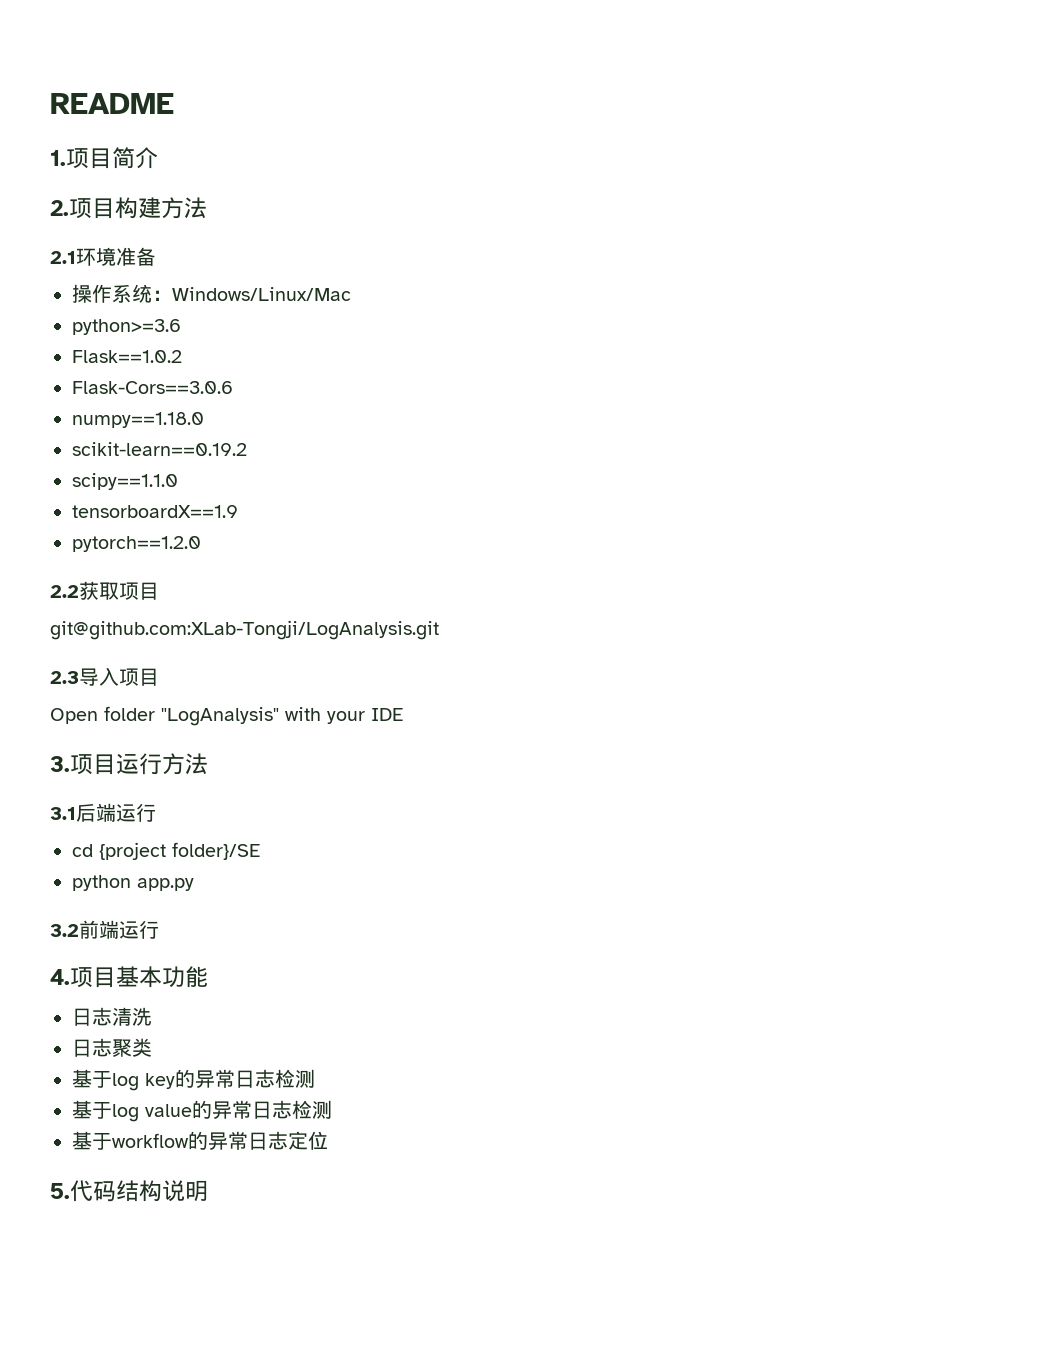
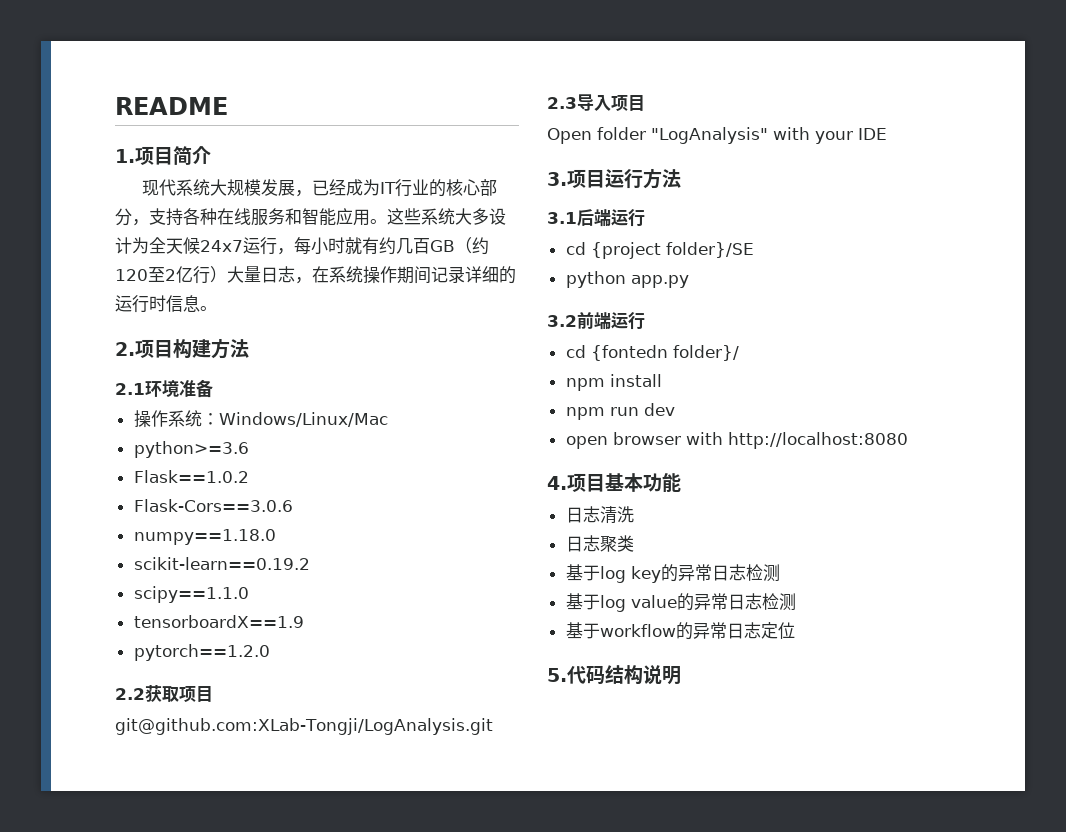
(158, 158) none -> [141,179,497,197] [115,208,506,226] [115,237,489,255] [115,266,516,284] [115,295,217,313] // 现代系统大规模发展，已经成为IT行业的核心部分，支持各种在线服务和智能应用。这些系统大多设计为全天候24x7运行，每小时就有约几百GB（约120至2亿行）大量日志，在系统操作期间记录详细的运行时信息。
(159, 929) none -> [565,345,739,361] [565,374,662,391] [565,403,675,420] [565,432,908,449] // cd {fontedn folder}/ // npm install // npm run dev // open browser with http://localhost:8080

